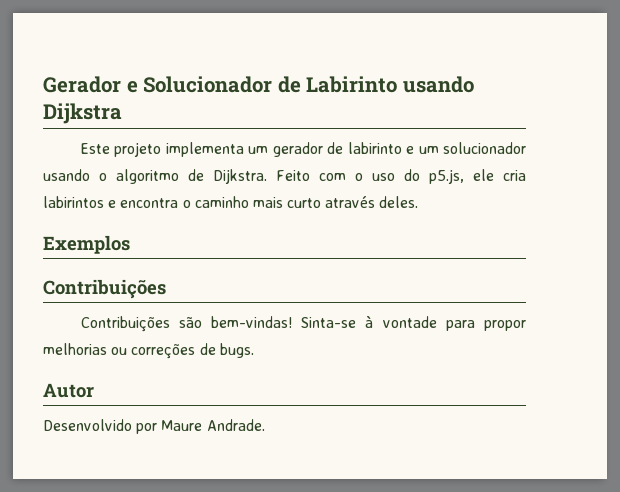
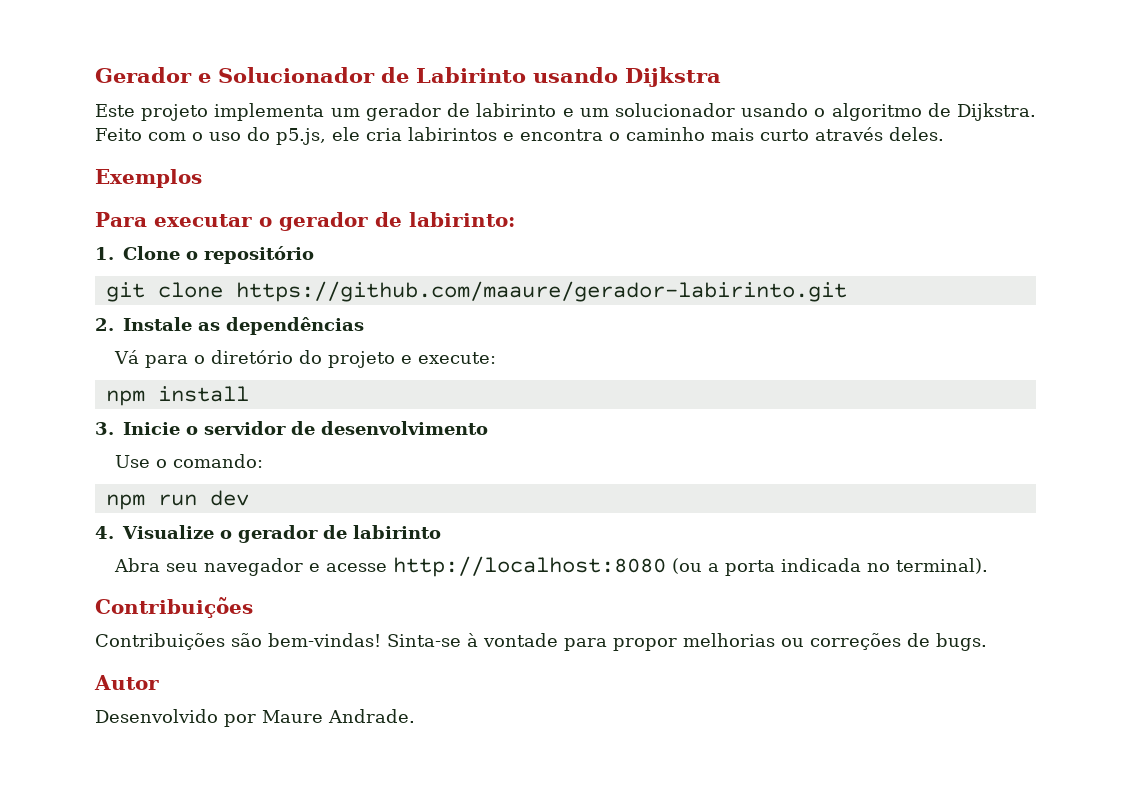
(130, 244) none -> [95,212,515,231] [95,246,314,264] [105,281,847,302] [95,317,364,335] [113,350,496,368] [105,386,249,406] [95,421,488,435] [114,454,263,468] [105,490,249,510] [95,525,441,543] [113,556,988,577] // Para executar o gerador de labirinto: // 1. Clone o repositório // git clone https://github.com/maaure/gerador-labirinto.git // 2. Instale as dependências // Vá para o diretório do projeto e execute: // npm install // 3. Inicie o servidor de desenvolvimento // Use o comando: // npm run dev // 4. Visualize o gerador de labirinto // Abra seu navegador e acesse http://localhost:8080 (ou a porta indicada no terminal).

